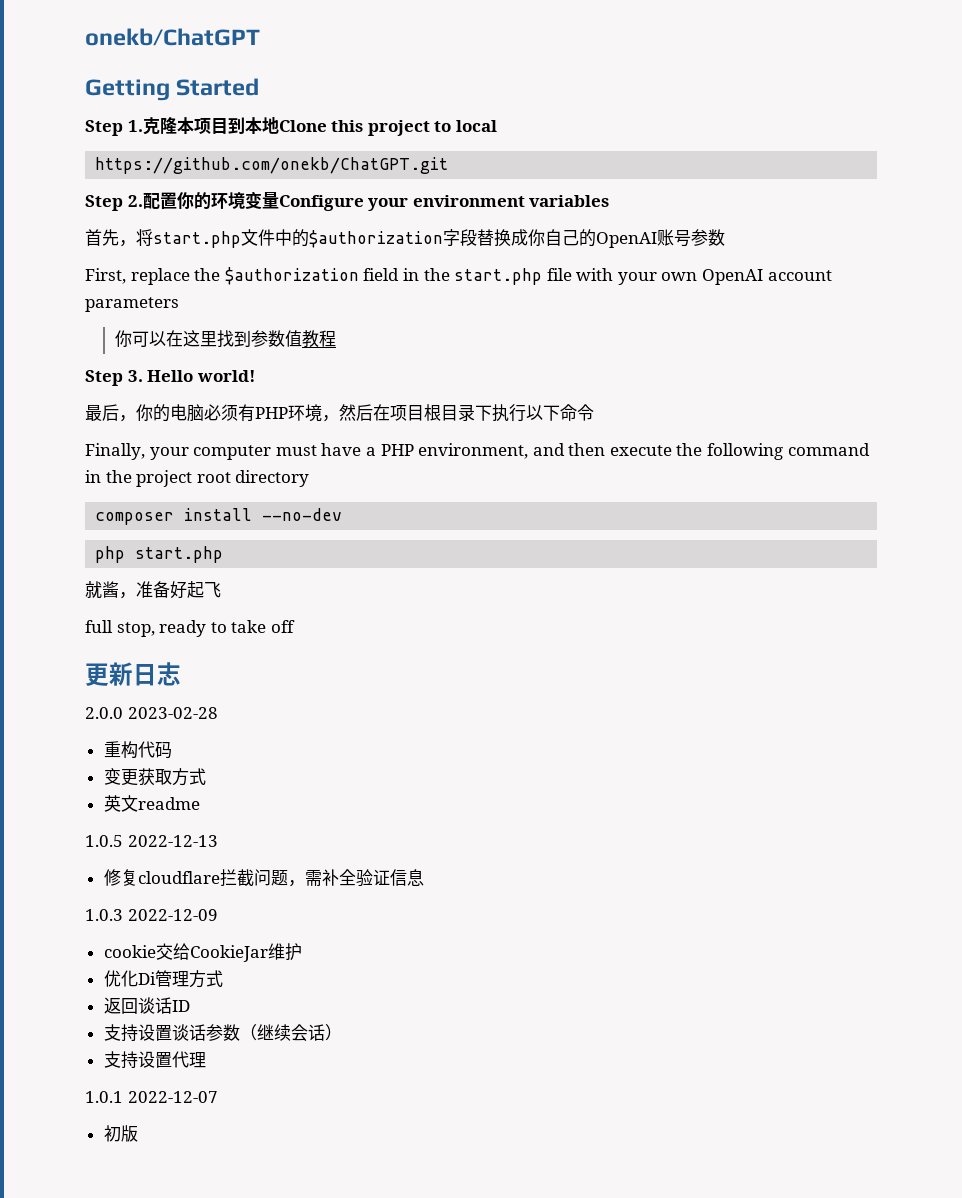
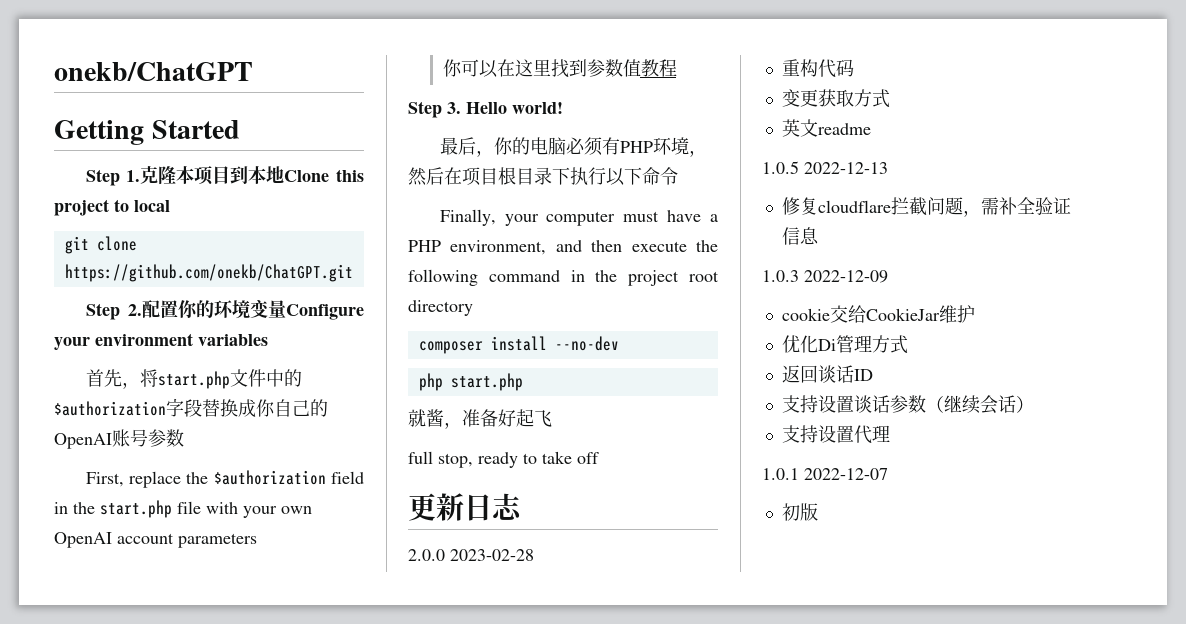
(497, 126) none -> [64,236,137,254] git clone

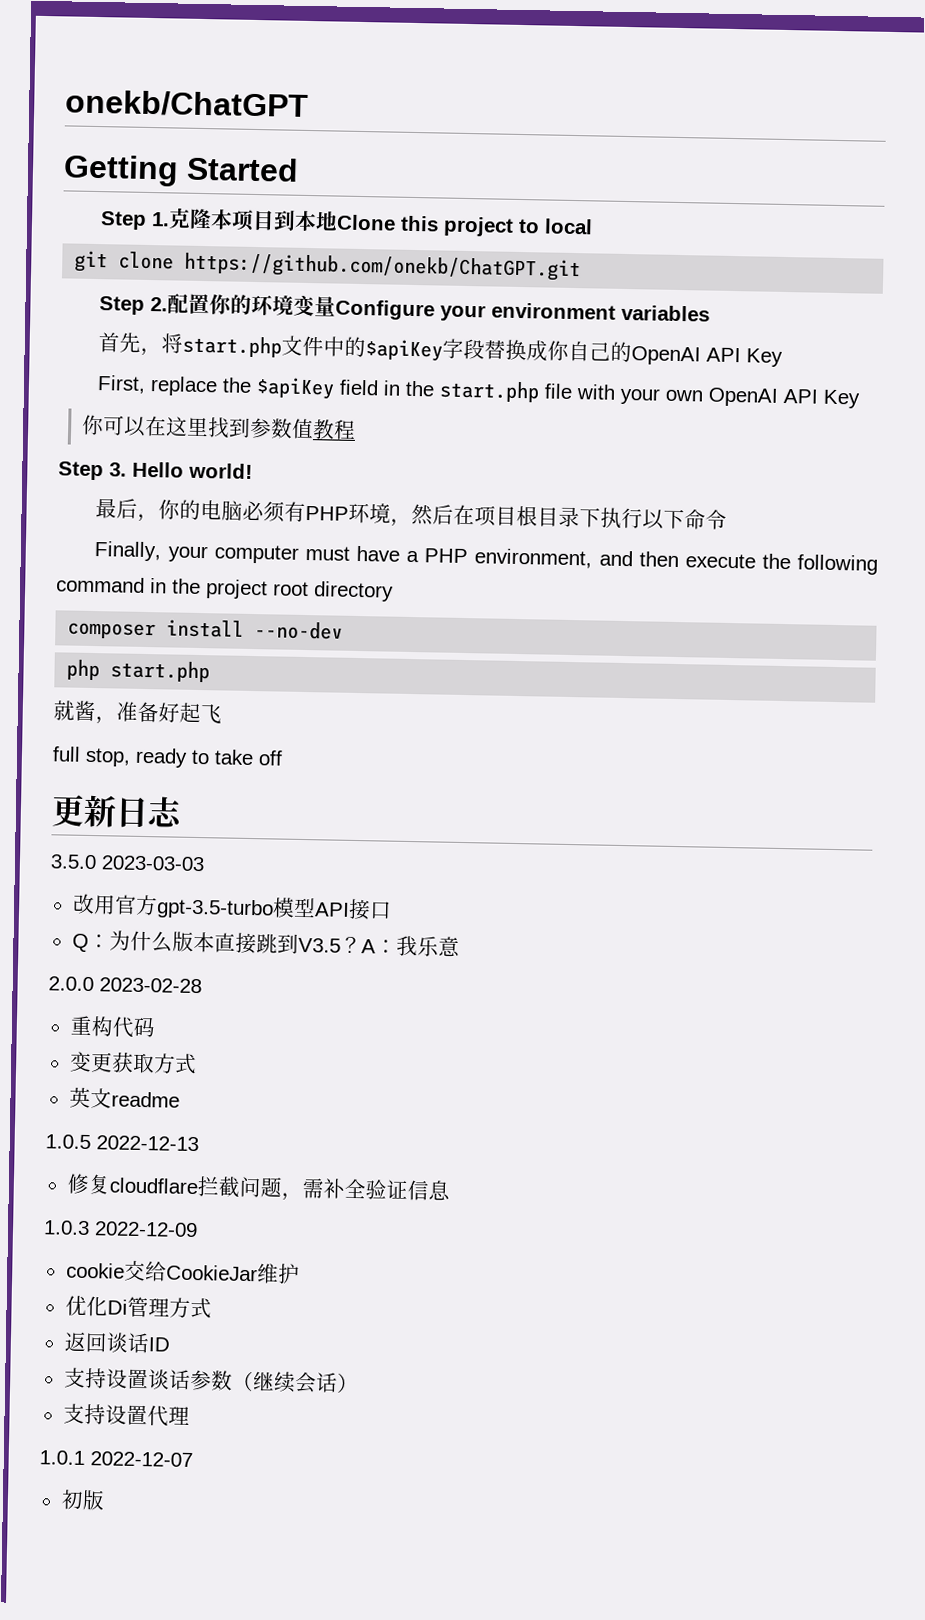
[54,401,166,416] $authorization -> [365,339,444,362] $apiKey
[112,429,184,447] 账号参数 -> [706,347,784,367] API Key
[213,470,326,485] $authorization -> [256,377,336,400] $apiKey
[117,533,257,548] account parameters -> [783,388,861,409] API Key
(523, 506) none -> [50,854,205,872] [71,893,392,921] [71,930,460,957] // 3.5.0 2023-03-03 // 改用官方gpt-3.5-turbo模型API接口 // Q：为什么版本直接跳到V3.5？A：我乐意

